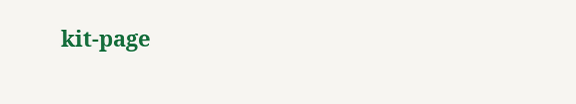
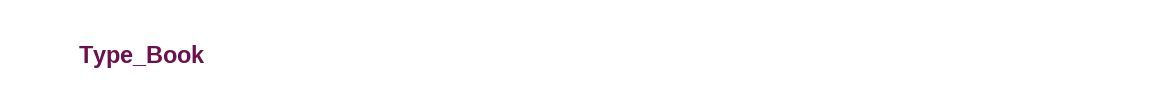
[60,29,151,52] kit-page -> [79,45,205,68] Type_Book

